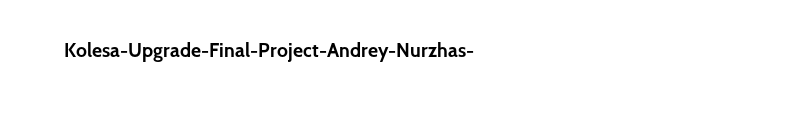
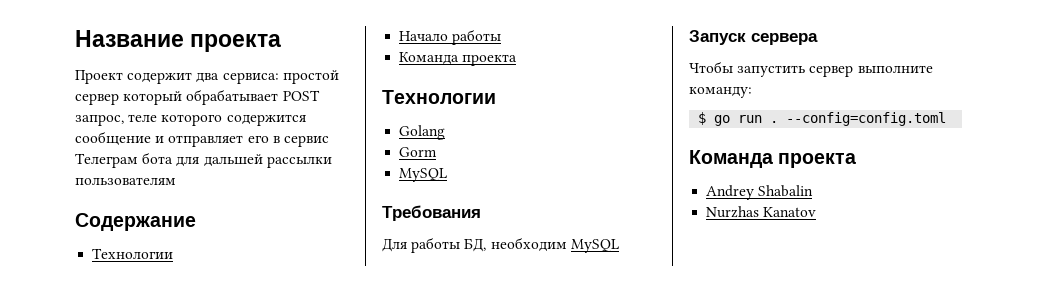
[64,42,474,62] Kolesa-Upgrade-Final-Project-Andrey-Nurzhas- -> [75,30,282,52] [75,70,339,84] [75,89,320,105] [75,114,306,126] [75,131,329,147] [75,152,332,168] [75,177,176,185] [75,213,196,231] [92,248,174,259] [399,29,502,45] [399,52,518,66] [382,90,496,104] [399,125,446,140] [399,147,438,157] [399,168,448,182] [382,205,481,221] [382,237,619,253] [689,30,818,45] [689,61,933,77] [689,87,752,98] [698,112,947,126] [689,150,857,168] [706,185,814,200] [706,206,817,218] Название проекта // Проект содержит два сервиса: простой сервер который обрабатывает POST запрос, теле которого содержится сообщение и отправляет его в сервис Телеграм бота для дальшей рассылки пользователям // Содержание // Технологии // Начало работы // Команда проекта // Технологии // Golang // Gorm // MySQL // Требования // Для работы БД, необходим MySQL // Запуск сервера // Чтобы запустить сервер выполните команду: // $ go run . --config=config.toml // Команда проекта // Andrey Shabalin // Nurzhas Kanatov

